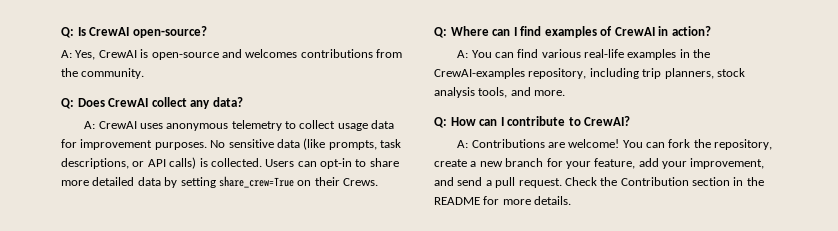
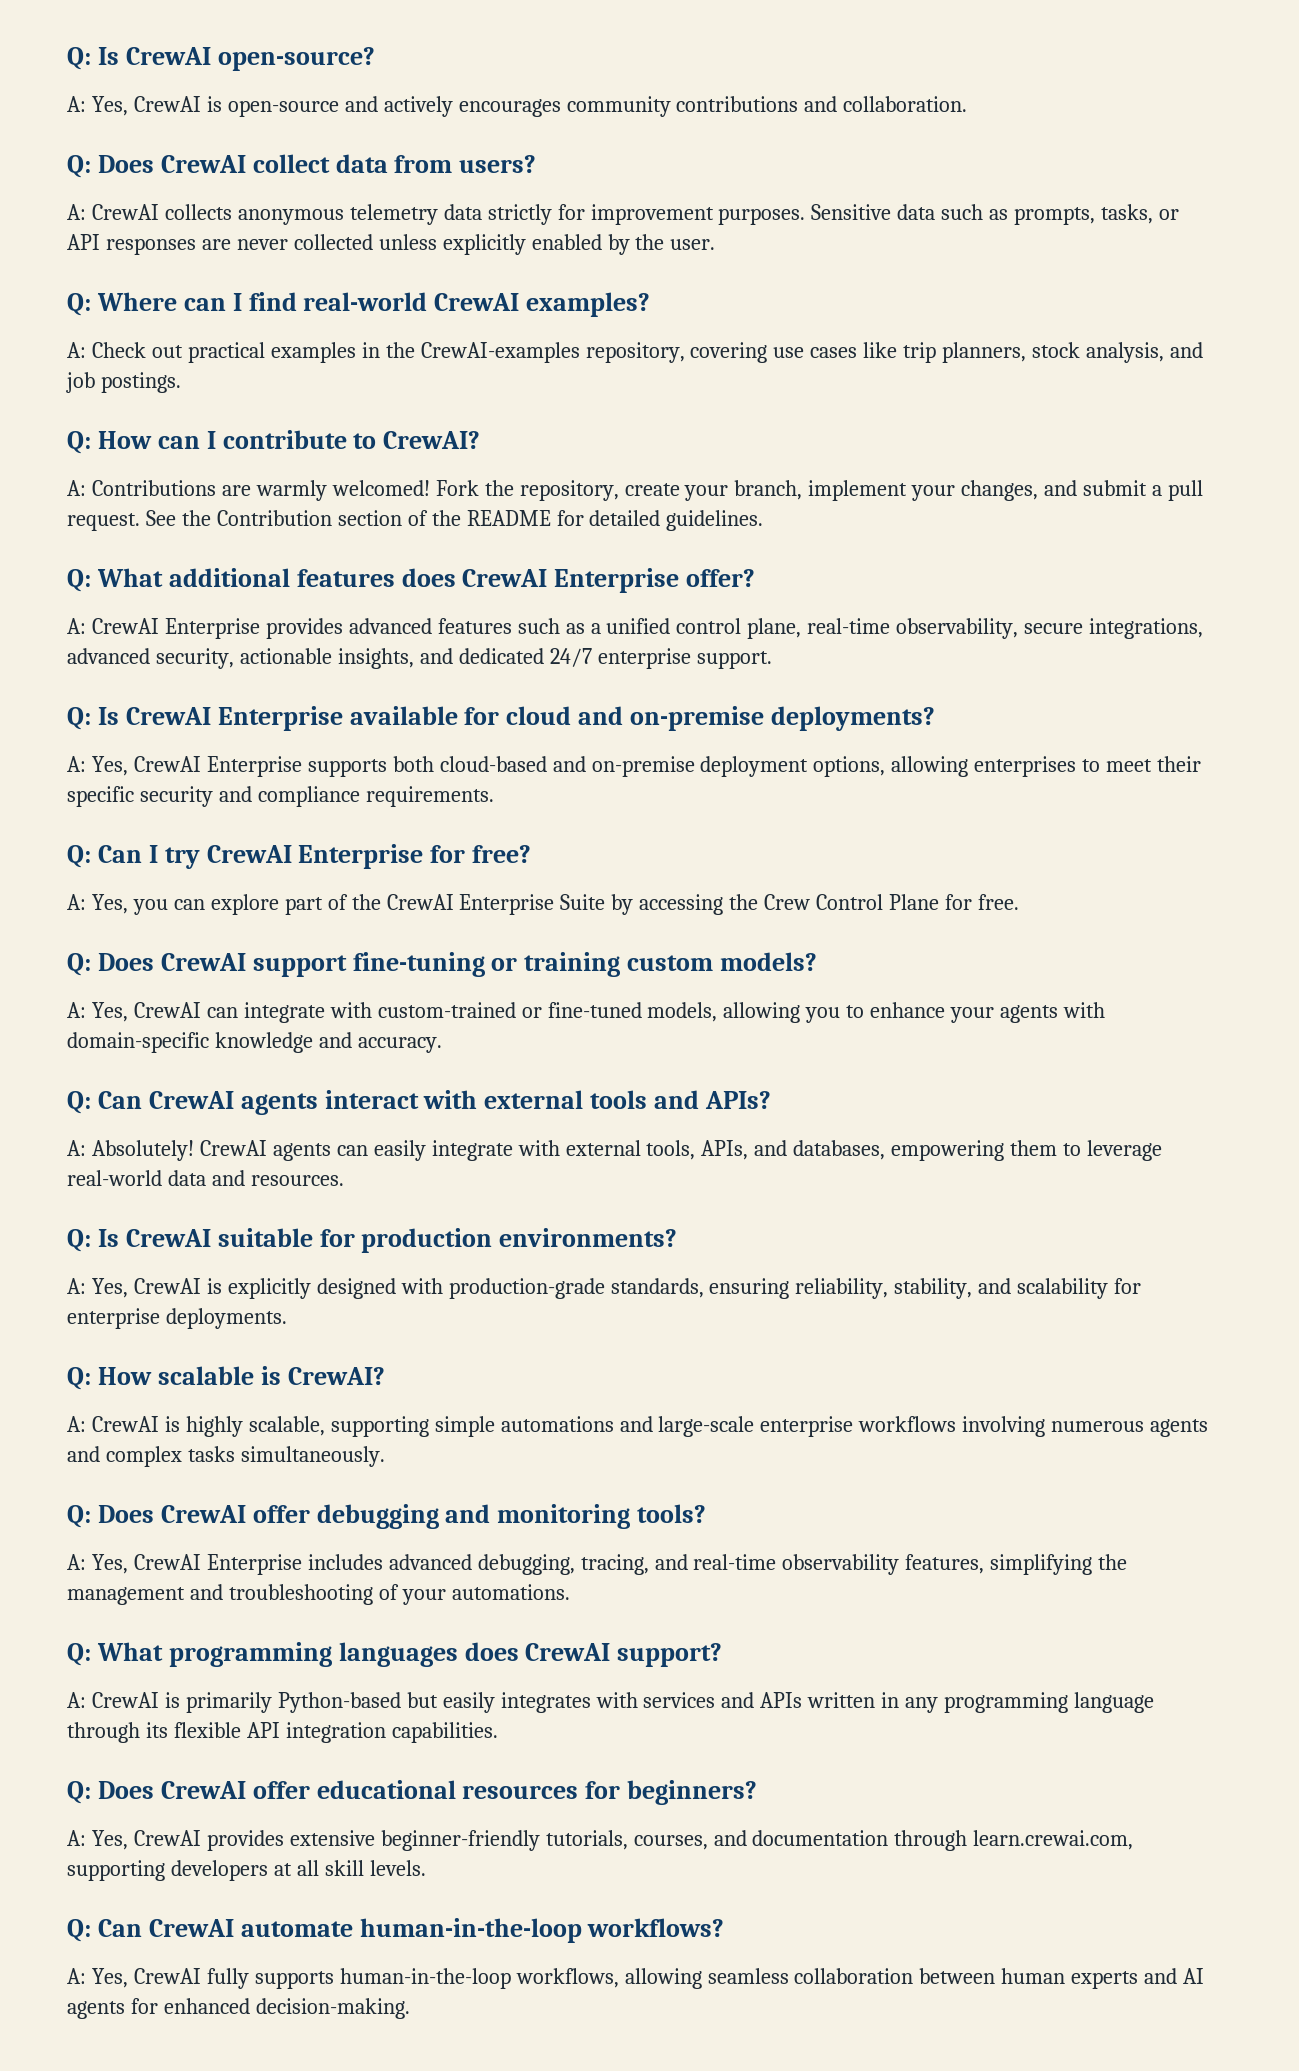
[245,49,402,58] [61,68,145,79] welcomes contributions from the community. -> [383,96,968,117] actively encourages community contributions and collaboration.
[190,97,243,109] [84,121,163,129] any data? // A: CrewAI uses -> [335,154,537,173] [67,204,232,220] data from users? // A: CrewAI collects
[285,120,395,131] [61,138,401,150] [61,157,399,169] [61,176,378,188] to collect usage data for improvement purposes. No sensitive data (like prompts, task descriptions, or API calls) is collected. Users can opt-in to share more detailed data by setting share_crew=True on their Crews. -> [443,204,1180,225] [67,234,716,255] data strictly for improvement purposes. Sensitive data such as prompts, tasks, or API responses are never collected unless explicitly enabled by the user.
[544,26,711,38] [457,49,625,58] examples of CrewAI in action? // A: You can find various real-life -> [303,292,651,317] [67,342,265,363] real-world CrewAI examples? // A: Check out practical
[589,68,745,79] [434,87,566,98] including trip planners, stock analysis tools, and more. -> [690,342,1203,363] [66,372,181,393] covering use cases like trip planners, stock analysis, and job postings.
[568,139,773,150] [434,158,765,169] [434,177,483,186] welcome! You can fork the repository, create a new branch for your feature, add your improvement, and send -> [255,480,1148,501] warmly welcomed! Fork the repository, create your branch, implement your changes, and submit
[564,177,597,186] Check -> [145,510,176,526] See
[733,177,744,186] in -> [407,510,428,526] of
[502,196,572,205] more details. -> [589,510,764,531] [67,568,756,593] [67,618,1204,639] [67,648,772,669] [67,706,935,731] [67,756,1202,777] [67,786,494,807] [67,844,532,869] [67,894,1019,915] [67,952,818,977] [67,1002,1106,1023] [67,1032,442,1053] [67,1090,771,1115] [67,1140,1163,1161] [67,1170,344,1186] [67,1228,678,1253] [67,1278,1142,1299] [67,1308,287,1329] [67,1366,385,1390] [67,1416,1209,1437] [67,1446,385,1467] [67,1504,707,1529] [67,1554,1128,1575] [67,1584,570,1605] [67,1642,723,1667] [67,1692,1155,1713] [67,1722,498,1743] [67,1780,758,1805] [67,1830,1134,1851] [67,1860,426,1881] [67,1918,725,1943] [67,1968,1205,1989] [67,1998,410,2019] detailed guidelines. // Q: What additional features does CrewAI Enterprise offer? // A: CrewAI Enterprise provides advanced features such as a unified control plane, real-time observability, secure integrations, advanced security, actionable insights, and dedicated 24/7 enterprise support. // Q: Is CrewAI Enterprise available for cloud and on-premise deployments? // A: Yes, CrewAI Enterprise supports both cloud-based and on-premise deployment options, allowing enterprises to meet their specific security and compliance requirements. // Q: Can I try CrewAI Enterprise for free? // A: Yes, you can explore part of the CrewAI Enterprise Suite by accessing the Crew Control Plane for free. // Q: Does CrewAI support fine-tuning or training custom models? // A: Yes, CrewAI can integrate with custom-trained or fine-tuned models, allowing you to enhance your agents with domain-specific knowledge and accuracy. // Q: Can CrewAI agents interact with external tools and APIs? // A: Absolutely! CrewAI agents can easily integrate with external tools, APIs, and databases, empowering them to leverage real-world data and resources. // Q: Is CrewAI suitable for production environments? // A: Yes, CrewAI is explicitly designed with production-grade standards, ensuring reliability, stability, and scalability for enterprise deployments. // Q: How scalable is CrewAI? // A: CrewAI is highly scalable, supporting simple automations and large-scale enterprise workflows involving numerous agents and complex tasks simultaneously. // Q: Does CrewAI offer debugging and monitoring tools? // A: Yes, CrewAI Enterprise includes advanced debugging, tracing, and real-time observability features, simplifying the management and troubleshooting of your automations. // Q: What programming languages does CrewAI support? // A: CrewAI is primarily Python-based but easily integrates with services and APIs written in any programming language through its flexible API integration capabilities. // Q: Does CrewAI offer educational resources for beginners? // A: Yes, CrewAI provides extensive beginner-friendly tutorials, courses, and documentation through learn.crewai.com, supporting developers at all skill levels. // Q: Can CrewAI automate human-in-the-loop workflows? // A: Yes, CrewAI fully supports human-in-the-loop workflows, allowing seamless collaboration between human experts and AI agents for enhanced decision-making.

